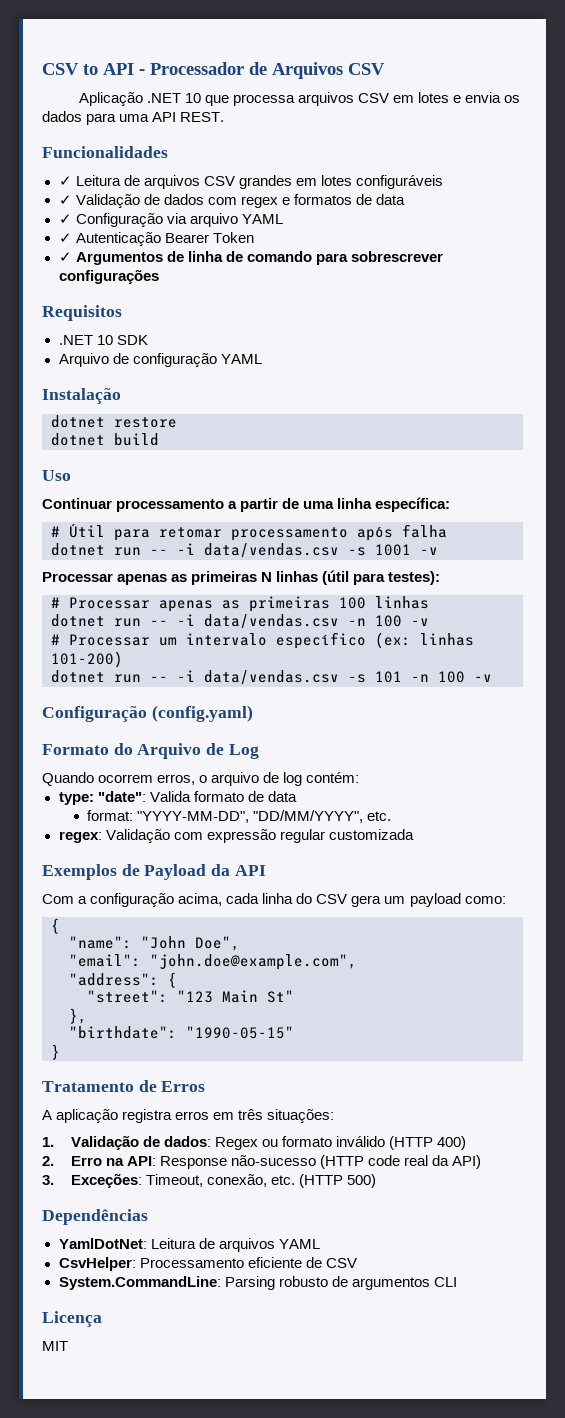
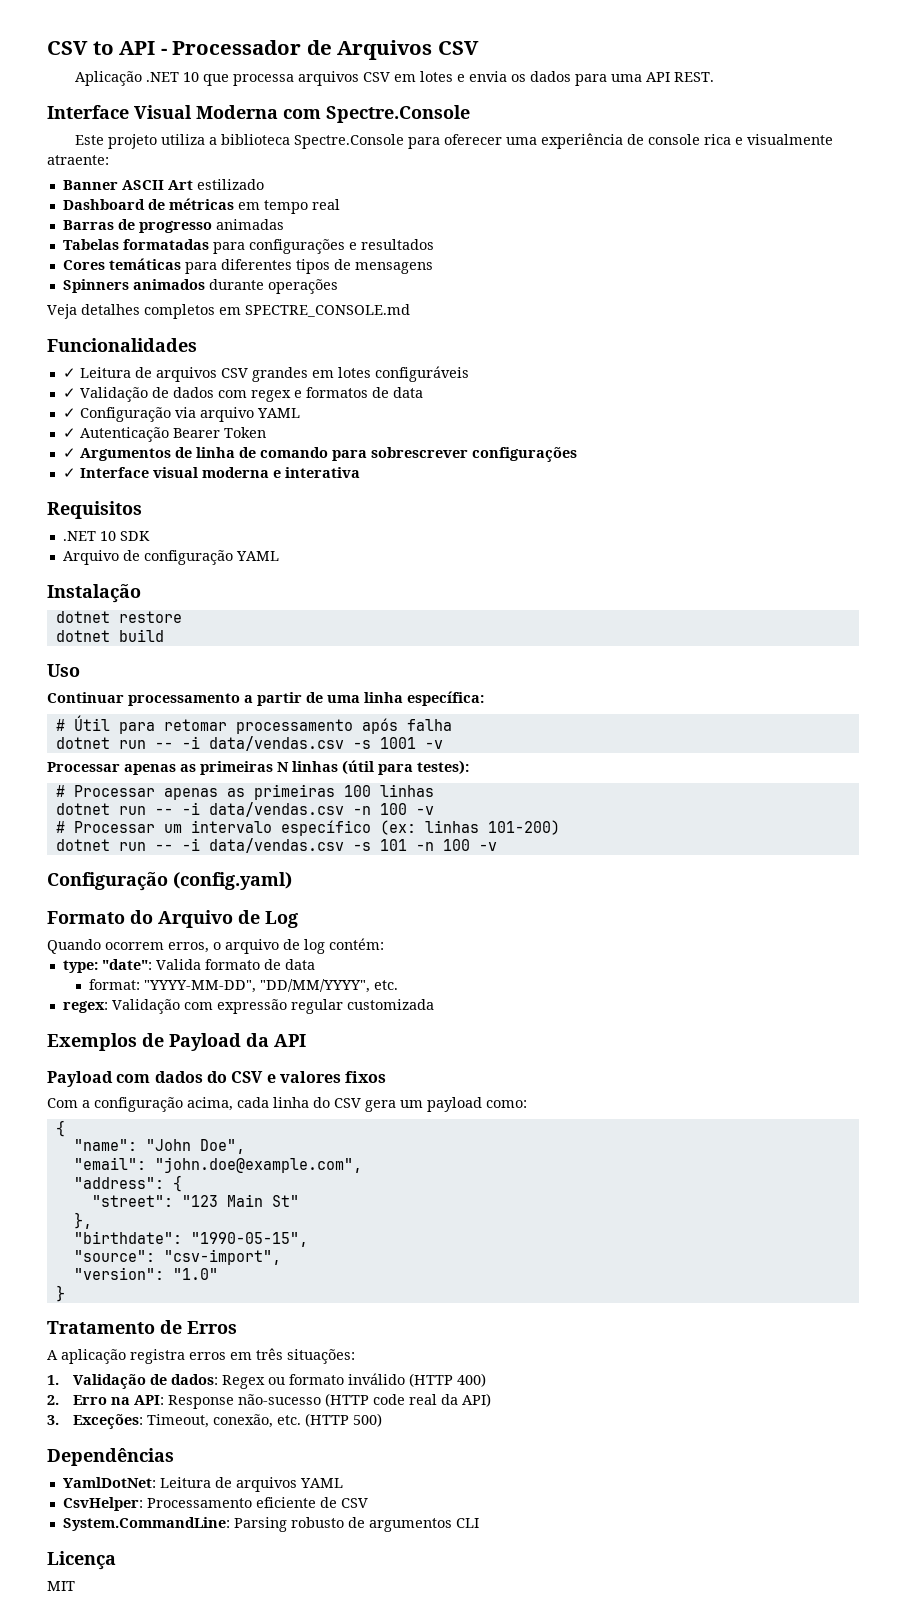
(225, 117) none -> [47,105,470,123] [74,133,833,149] [47,155,109,165] [62,179,264,190] [62,198,340,214] [62,219,284,233] [62,239,434,254] [62,258,433,274] [62,279,338,294] [47,304,410,319] // Interface Visual Moderna com Spectre.Console // Este projeto utiliza a biblioteca Spectre.Console para oferecer uma experiência de console rica e visualmente atraente: // Banner ASCII Art estilizado // Dashboard de métricas em tempo real // Barras de progresso animadas // Tabelas formatadas para configurações e resultados // Cores temáticas para diferentes tipos de mensagens // Spinners animados durante operações // Veja detalhes completos em SPECTRE_CONSOLE.md
(159, 276) none -> [62,467,360,478] // ✓ Interface visual moderna e interativa
(266, 870) none -> [47,1071,387,1087] // Payload com dados do CSV e valores fixos
[186,1026,294,1039] "1990-05-15" -> [190,1232,308,1247] [73,1249,281,1265] [73,1267,218,1280] "1990-05-15", // "source": "csv-import", // "version": "1.0"

